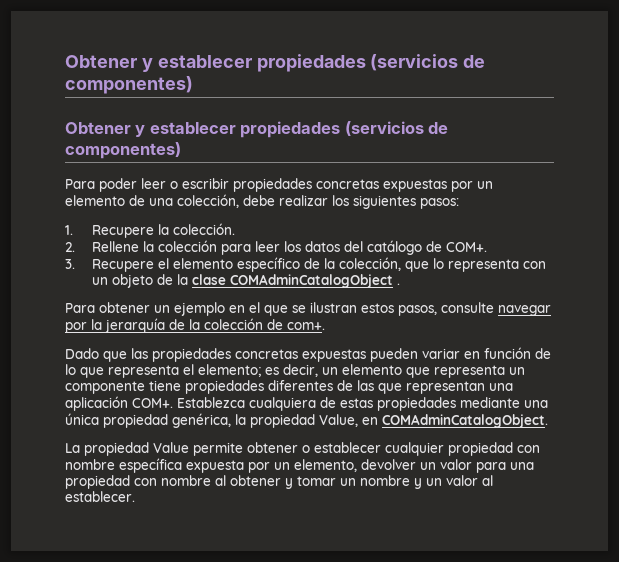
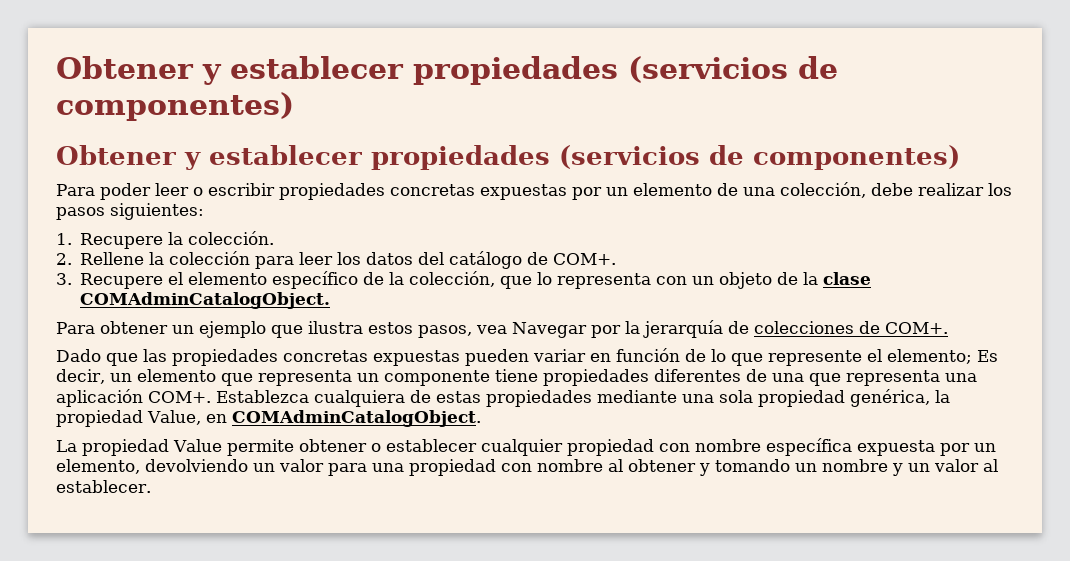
[353,195,459,209] siguientes pasos: -> [56,203,204,220] pasos siguientes:
[229,274,400,288] COMAdminCatalogObject . -> [80,292,331,309] COMAdminCatalogObject.
[229,302,551,316] [65,318,325,333] en el que se ilustran estos pasos, consulte navegar por la jerarquía de la colección de com+. -> [271,320,948,338] que ilustra estos pasos, vea Navegar por la jerarquía de colecciones de COM+.
[108,365,179,378] representa -> [768,350,862,366] represente
[265,367,279,375] es -> [977,350,998,362] Es
[357,380,485,394] las que representan -> [771,370,940,386] una que representa
[65,413,99,425] única -> [719,390,753,403] sola
[361,459,416,470] devolver -> [145,459,248,472] devolviendo
[297,476,336,486] tomar -> [715,459,790,472] tomando

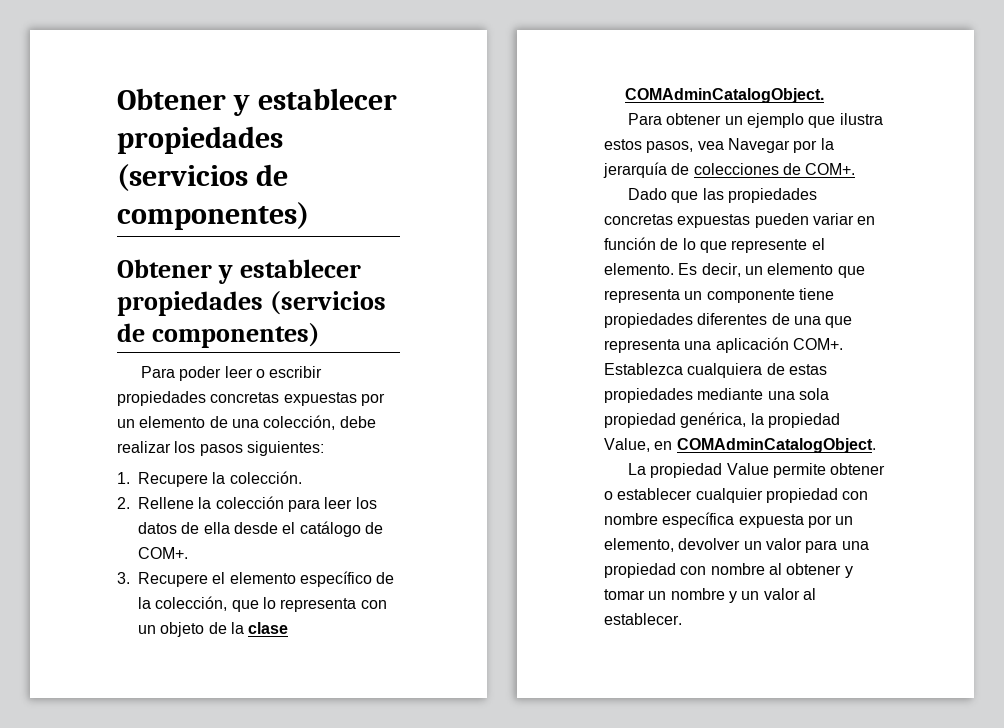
[418,252,445,265] del -> [181,522,296,534] de ella desde el
[887,349,972,364] elemento; -> [604,263,674,275] elemento.
[145,459,248,472] devolviendo -> [678,538,741,550] devolver
[715,459,790,472] tomando -> [604,589,645,600] tomar

